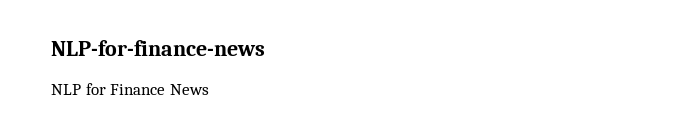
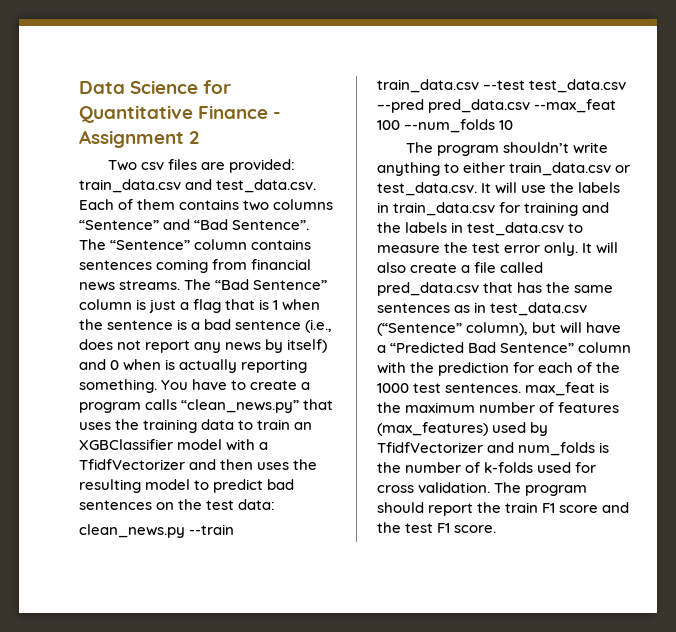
[51,40,265,56] [51,83,209,95] NLP-for-finance-news // NLP for Finance News -> [79,80,232,94] [79,105,282,123] [79,130,200,148] [107,159,296,173] [79,179,317,193] [79,199,334,211] [79,219,310,230] [79,239,312,250] [79,259,312,273] [79,279,328,291] [79,299,321,313] [79,319,333,333] [79,339,328,353] [79,359,308,373] [79,379,311,393] [79,399,334,413] [79,419,313,433] [79,439,269,451] [79,459,318,470] [79,479,295,493] [79,499,276,510] [79,524,235,538] [377,79,627,93] [377,99,617,113] [377,119,514,133] [405,142,609,156] [377,162,631,176] [377,182,621,196] [377,202,610,216] [377,222,584,236] [377,242,619,256] [377,262,544,273] [377,282,614,296] [377,302,588,316] [377,322,622,336] [377,342,632,353] [377,362,621,376] [377,382,610,396] [377,402,620,413] [377,422,549,436] [377,442,610,456] [377,462,597,473] [377,482,588,496] [377,502,630,516] [377,522,497,533] Data Science for Quantitative Finance - Assignment 2 // Two csv files are provided: train_data.csv and test_data.csv. Each of them contains two columns “Sentence” and “Bad Sentence”. The “Sentence” column contains sentences coming from financial news streams. The “Bad Sentence” column is just a flag that is 1 when the sentence is a bad sentence (i.e., does not report any news by itself) and 0 when is actually reporting something. You have to create a program calls “clean_news.py” that uses the training data to train an XGBClassifier model with a TfidfVectorizer and then uses the resulting model to predict bad sentences on the test data: // clean_news.py --train train_data.csv –-test test_data.csv –-pred pred_data.csv --max_feat 100 –-num_folds 10 // The program shouldn’t write anything to either train_data.csv or test_data.csv. It will use the labels in train_data.csv for training and the labels in test_data.csv to measure the test error only. It will also create a file called pred_data.csv that has the same sentences as in test_data.csv (“Sentence” column), but will have a “Predicted Bad Sentence” column with the prediction for each of the 1000 test sentences. max_feat is the maximum number of features (max_features) used by TfidfVectorizer and num_folds is the number of k-folds used for cross validation. The program should report the train F1 score and the test F1 score.

